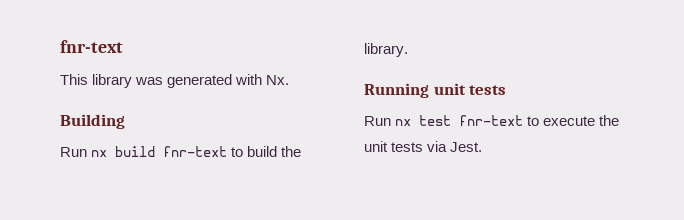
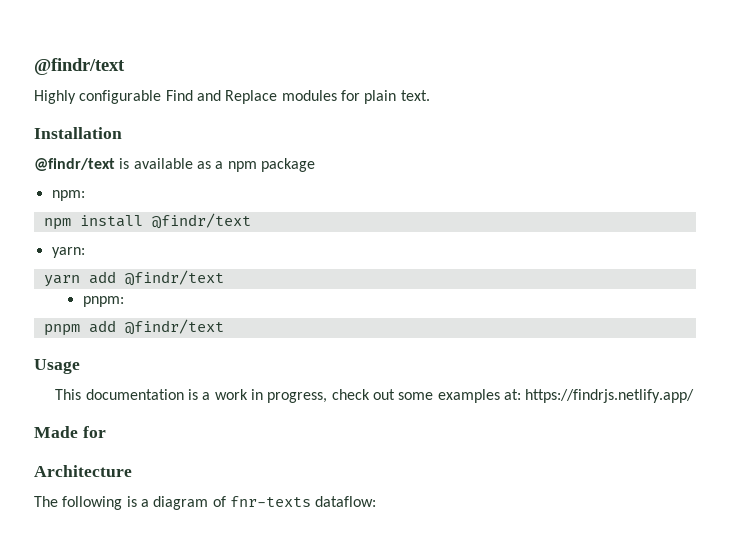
[60,40,123,53] [60,74,290,88] [60,114,125,129] [60,146,302,157] [364,43,408,57] [364,83,507,98] [364,115,620,126] [364,141,483,152] fnr-text // This library was generated with Nx. // Building // Run nx build fnr-text to build the library. // Running unit tests // Run nx test fnr-text to execute the unit tests via Jest. -> [34,58,125,75] [34,90,430,104] [34,127,122,139] [34,158,315,172] [51,190,85,201] [43,213,251,230] [51,247,85,258] [43,270,224,287] [82,296,124,307] [43,319,224,336] [34,359,80,374] [55,389,695,403] [34,426,106,438] [34,465,132,477] [34,496,377,510] @findr/text // Highly configurable Find and Replace modules for plain text. // Installation // @findr/text is available as a npm package // npm: // npm install @findr/text // yarn: // yarn add @findr/text // pnpm: // pnpm add @findr/text // Usage // This documentation is a work in progress, check out some examples at: https://findrjs.netlify.app/ // Made for // Architecture // The following is a diagram of fnr-texts dataflow:

